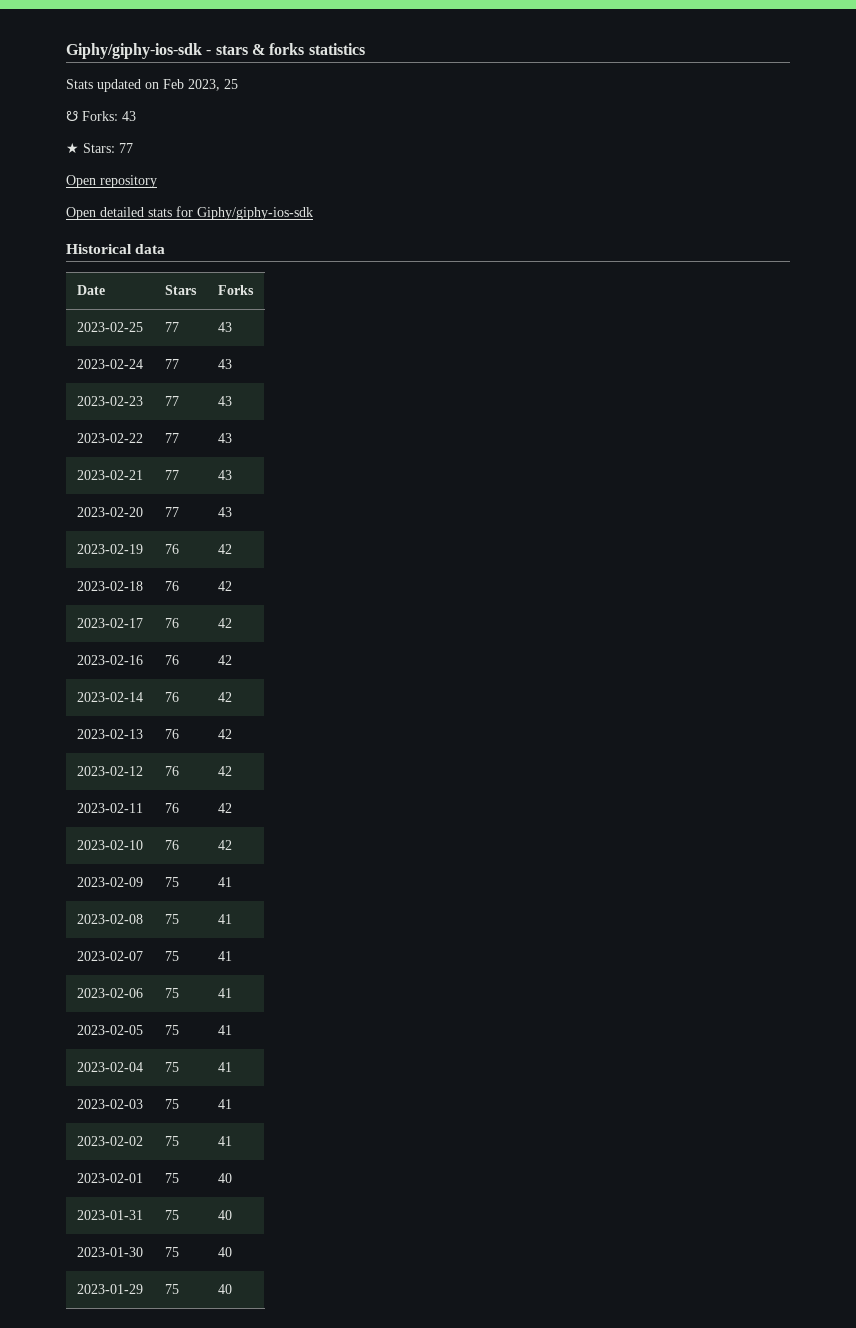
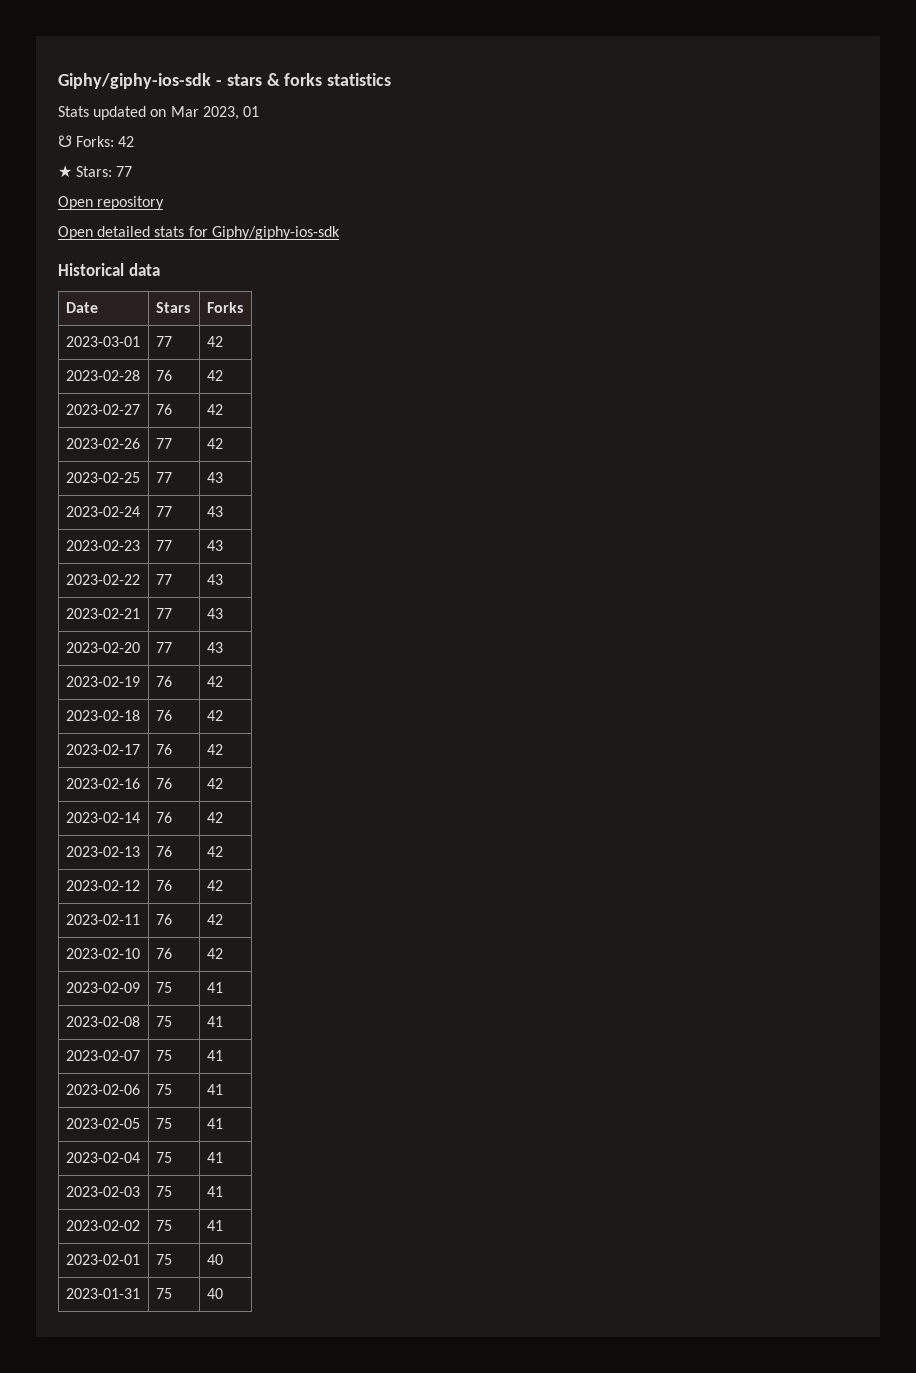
[163,79,238,91] Feb 2023, 25 -> [170,106,259,120] Mar 2023, 01
[122,111,136,121] 43 -> [118,136,135,147] 42
(254, 290) none -> [65,336,140,347] [155,336,172,347] [206,336,223,347] [65,370,140,381] [155,370,172,381] [206,370,223,381] [65,404,140,415] [155,404,172,415] [206,404,223,415] [65,438,140,449] [155,438,172,449] [206,438,223,449] // 2023-03-01 | 77 | 42 // 2023-02-28 | 76 | 42 // 2023-02-27 | 76 | 42 // 2023-02-26 | 77 | 42
[76,1247,143,1257] [164,1247,179,1257] [217,1247,232,1257] [76,1284,143,1294] [164,1284,179,1294] [217,1284,232,1294] // 2023-01-30 | 75 | 40 // 2023-01-29 | 75 | 40 -> (223, 1293) none

